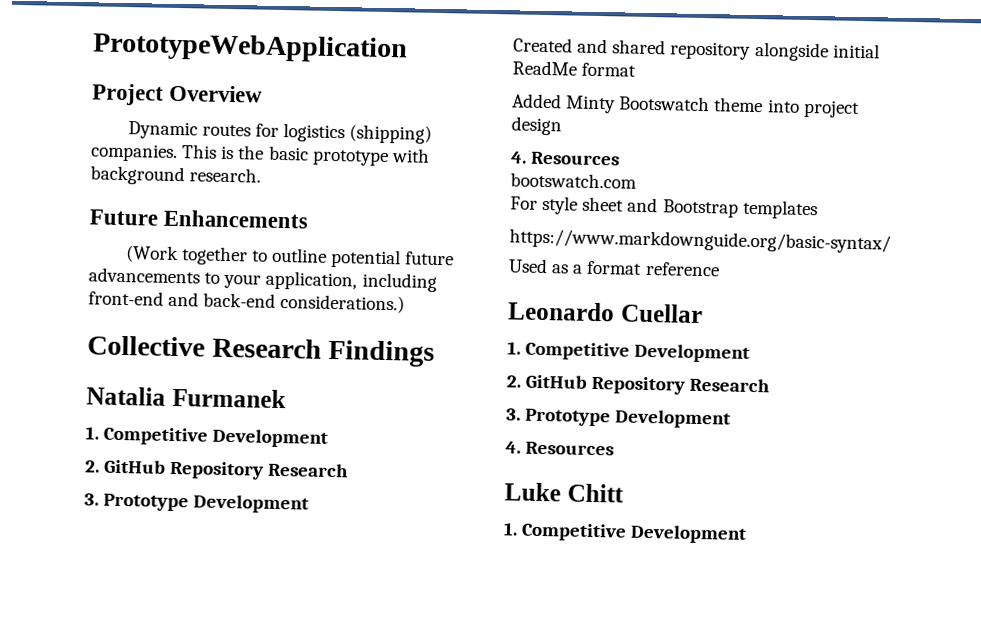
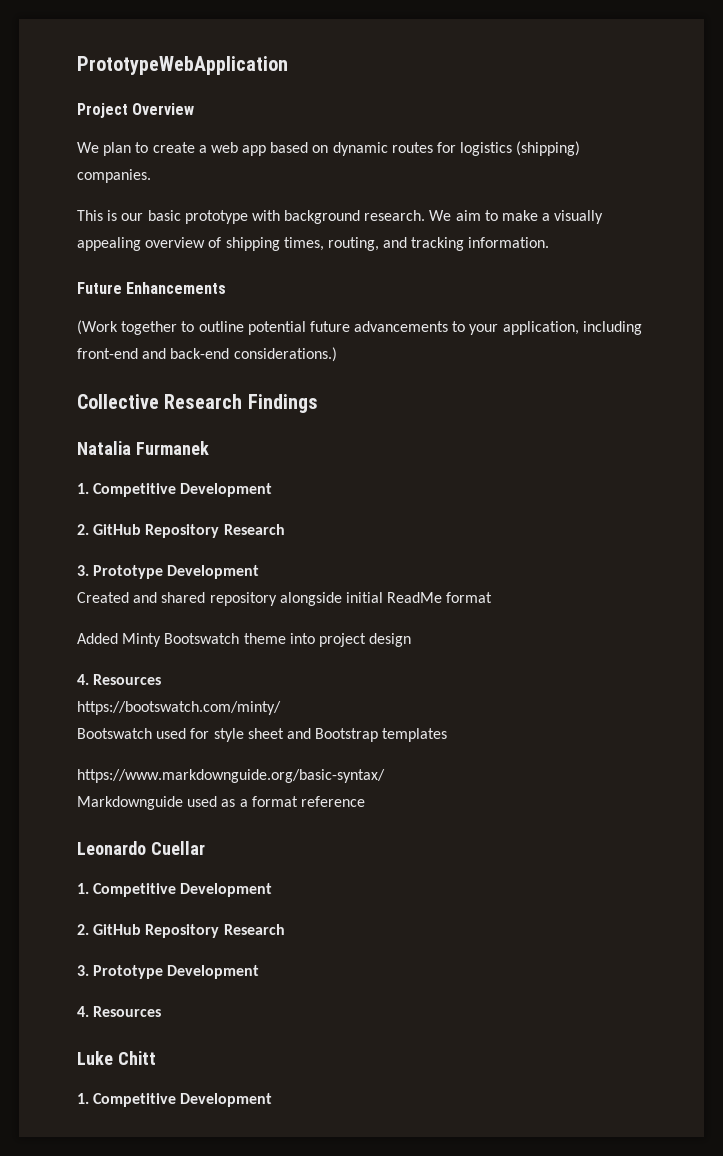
[127,121,198,140] Dynamic -> [77,142,388,156] We plan to create a web app based on dynamic
(178, 153) none -> (151, 176) //
[238,145,265,160] the -> [121,213,144,221] our
(262, 175) none -> [429,210,604,224] [77,237,550,251] We aim to make a visually appealing overview of shipping times, routing, and tracking information.
[510,172,637,189] [510,196,538,210] bootswatch.com // For -> [77,701,281,715] [77,728,210,739] https://bootswatch.com/minty/ // Bootswatch used for
[508,258,548,274] Used -> [77,796,218,810] Markdownguide used

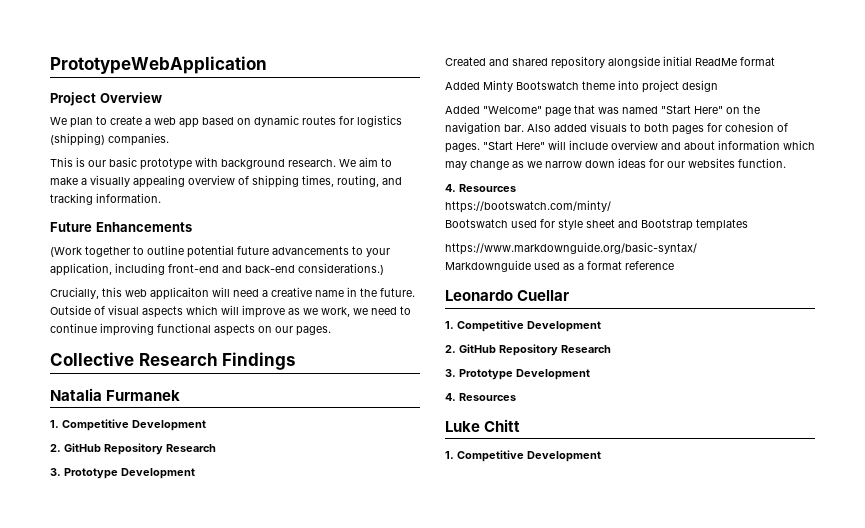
(337, 354) none -> [50,287,415,300] [50,305,411,318] [50,323,331,336] // Crucially, this web applicaiton will need a creative name in the future. Outside of visual aspects which will improve as we work, we need to continue improving functional aspects on our pages.
(412, 640) none -> [445,105,760,117] [445,122,788,135] [445,140,815,153] [445,158,786,170] // Added "Welcome" page that was named "Start Here" on the navigation bar. Also added visuals to both pages for cohesion of pages. "Start Here" will include overview and about information which may change as we narrow down ideas for our websites function.

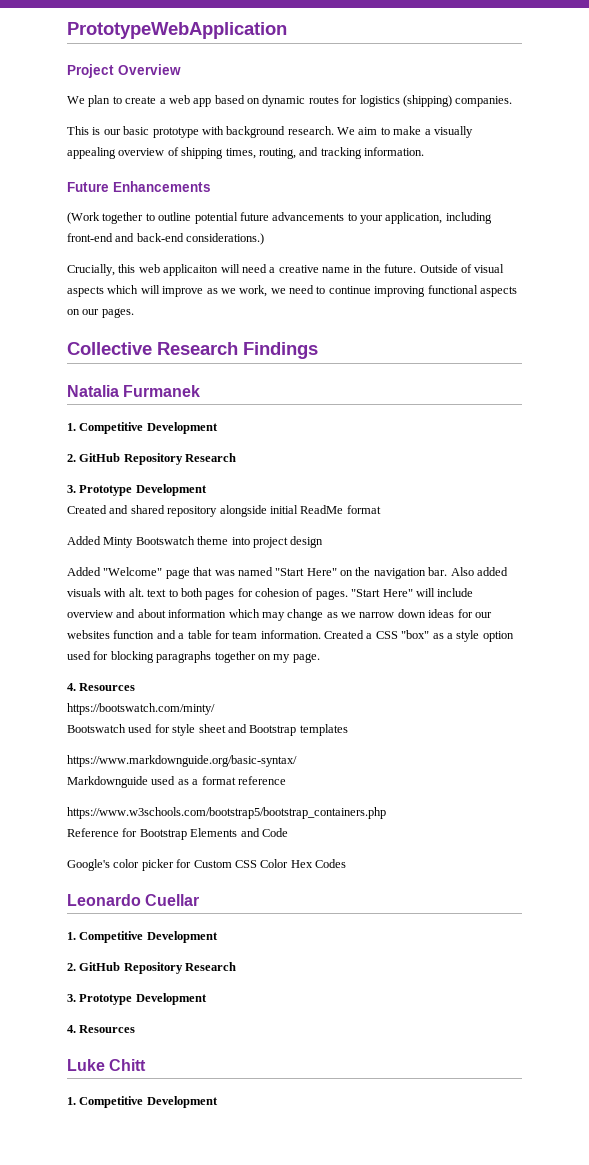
(627, 127) none -> [104,588,167,597] with alt. text
[738,158,786,168] function. -> [113,630,514,642] [67,651,320,663] function and a table for team information. Created a CSS "box" as a style option used for blocking paragraphs together on my page.
(674, 265) none -> [67,807,386,819] [67,828,288,840] [67,859,346,871] // https://www.w3schools.com/bootstrap5/bootstrap_containers.php // Reference for Bootstrap Elements and Code // Google's color picker for Custom CSS Color Hex Codes

